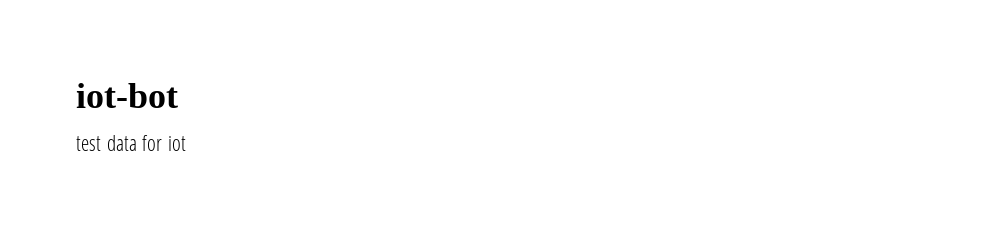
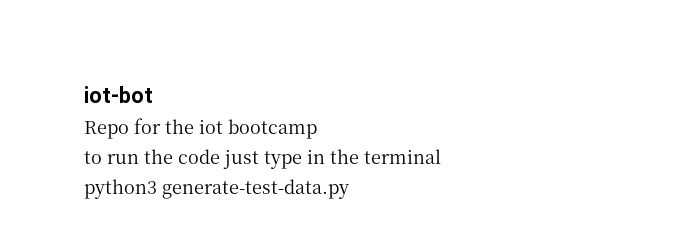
[76,135,187,151] test data for iot -> [84,118,317,139] [84,149,441,169] [84,179,349,199] Repo for the iot bootcamp // to run the code just type in the terminal // python3 generate-test-data.py

